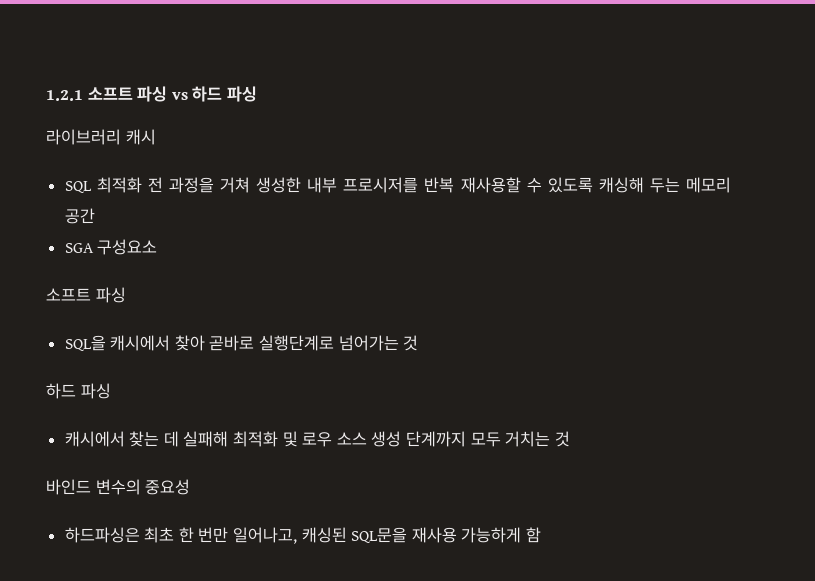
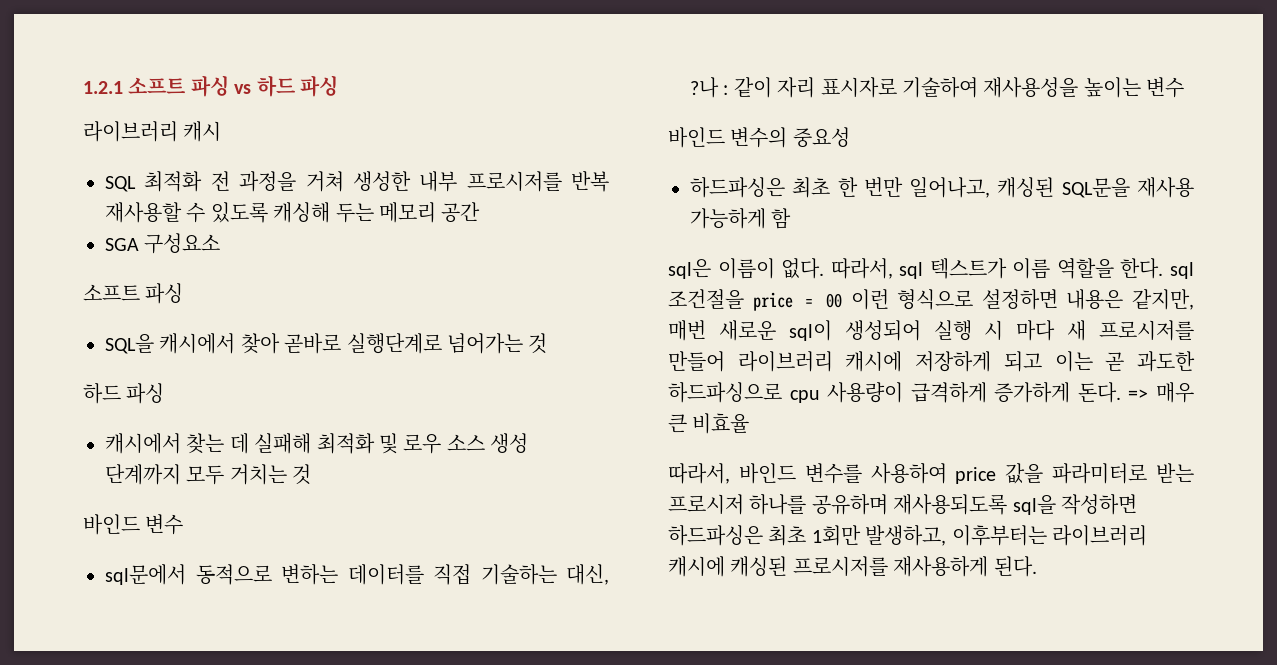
(570, 439) none -> [83,514,184,535] [105,564,609,585] [690,77,1185,98] // 바인드 변수 // sql문에서 동적으로 변하는 데이터를 직접 기술하는 대신, ?나 : 같이 자리 표시자로 기술하여 재사용성을 높이는 변수
(542, 535) none -> [668,258,1194,279] [668,289,1194,311] [668,320,1194,341] [668,351,1195,372] [668,382,1194,403] [668,413,750,434] [668,463,1194,484] [668,494,1137,515] [668,525,1147,546] [668,556,1037,577] // sql은 이름이 없다. 따라서, sql 텍스트가 이름 역할을 한다. sql 조건절을 price = 00 이런 형식으로 설정하면 내용은 같지만, 매번 새로운 sql이 생성되어 실행 시 마다 새 프로시저를 만들어 라이브러리 캐시에 저장하게 되고 이는 곧 과도한 하드파싱으로 cpu 사용량이 급격하게 증가하게 돈다. => 매우 큰 비효율 // 따라서, 바인드 변수를 사용하여 price 값을 파라미터로 받는 프로시저 하나를 공유하며 재사용되도록 sql을 작성하면 하드파싱은 최초 1회만 발생하고, 이후부터는 라이브러리 캐시에 캐싱된 프로시저를 재사용하게 된다.

